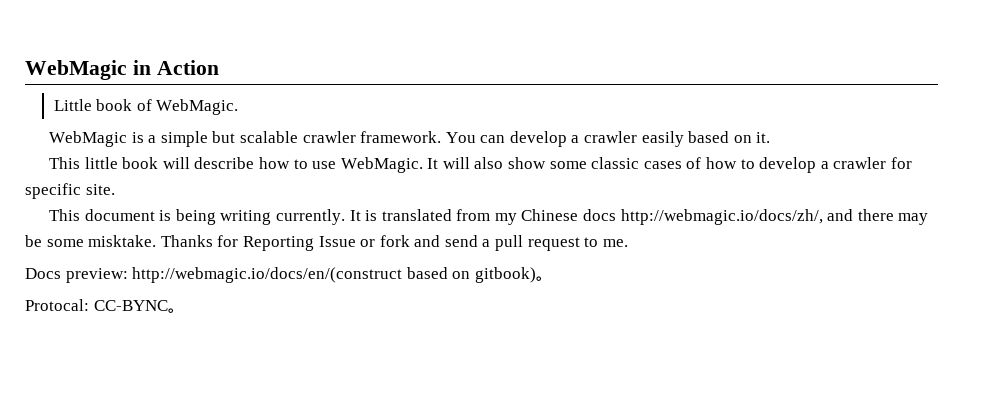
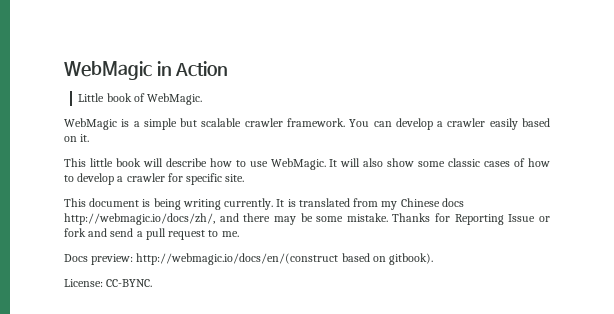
[88,235,157,247] misktake. -> [346,213,388,222] mistake.
[474,267,553,283] [25,299,185,313] gitbook)。 // Protocal: CC-BYNC。 -> [389,253,434,265] [64,279,153,287] gitbook). // License: CC-BYNC.

